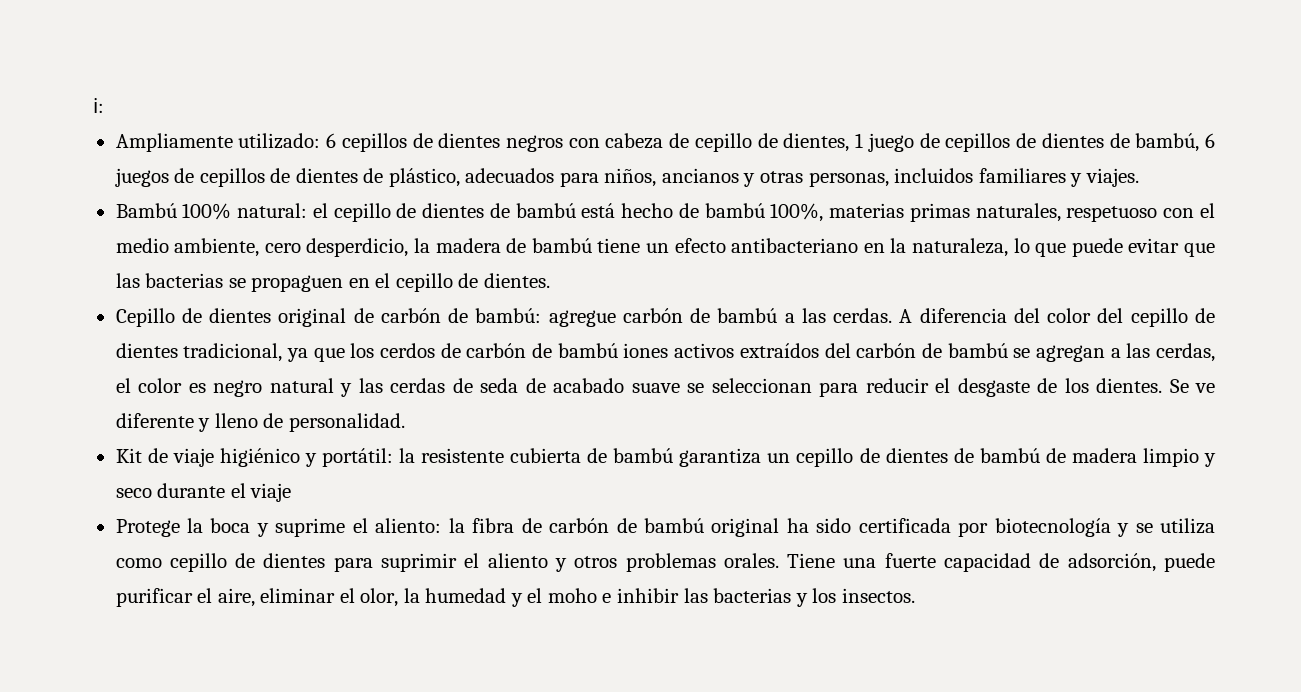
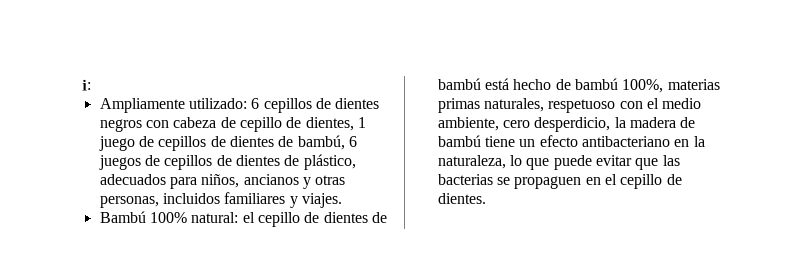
[115,308,1215,327] [115,343,1215,362] [115,378,1215,397] [115,413,405,432] [115,448,1216,467] [115,483,292,502] [115,518,1216,537] [115,553,1216,572] [115,588,915,607] // Cepillo de dientes original de carbón de bambú: agregue carbón de bambú a las cerdas. A diferencia del color del cepillo de dientes tradicional, ya que los cerdos de carbón de bambú iones activos extraídos del carbón de bambú se agregan a las cerdas, el color es negro natural y las cerdas de seda de acabado suave se seleccionan para reducir el desgaste de los dientes. Se ve diferente y lleno de personalidad. // Kit de viaje higiénico y portátil: la resistente cubierta de bambú garantiza un cepillo de dientes de bambú de madera limpio y seco durante el viaje // Protege la boca y suprime el aliento: la fibra de carbón de bambú original ha sido certificada por biotecnología y se utiliza como cepillo de dientes para suprimir el aliento y otros problemas orales. Tiene una fuerte capacidad de adsorción, puede purificar el aire, eliminar el olor, la humedad y el moho e inhibir las bacterias y los insectos. -> (486, 198) none

